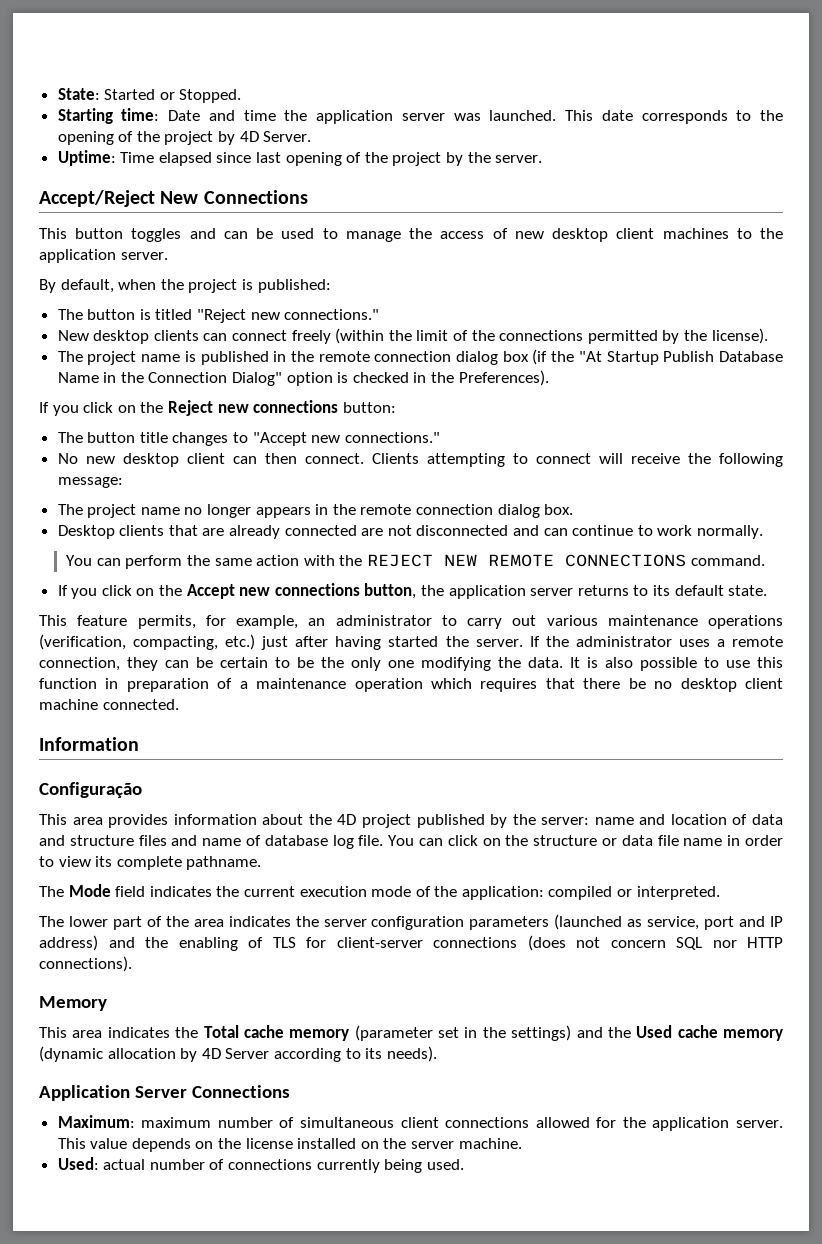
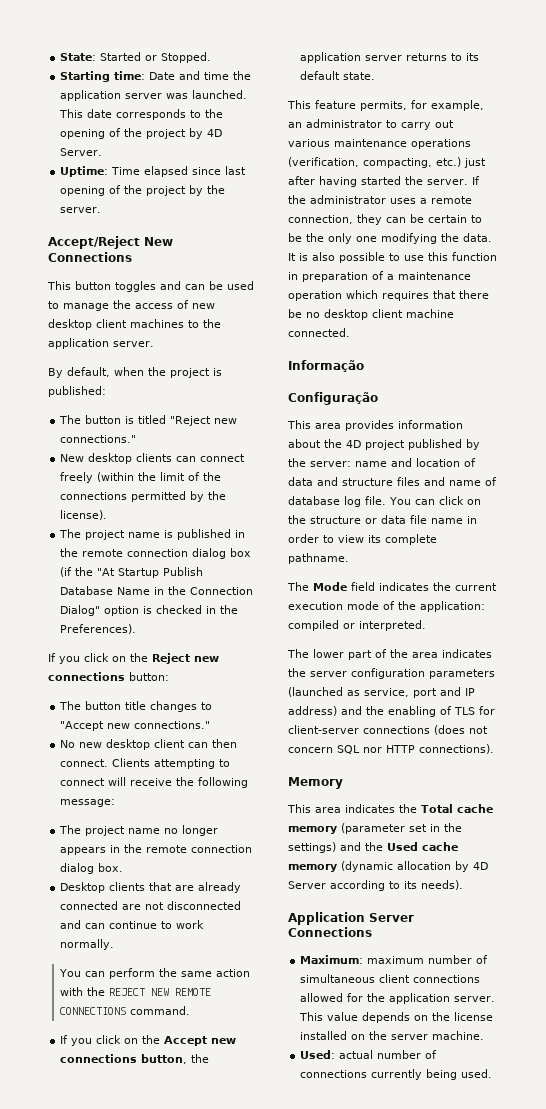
[39,737,139,751] Information -> [288,360,364,372] Informação

